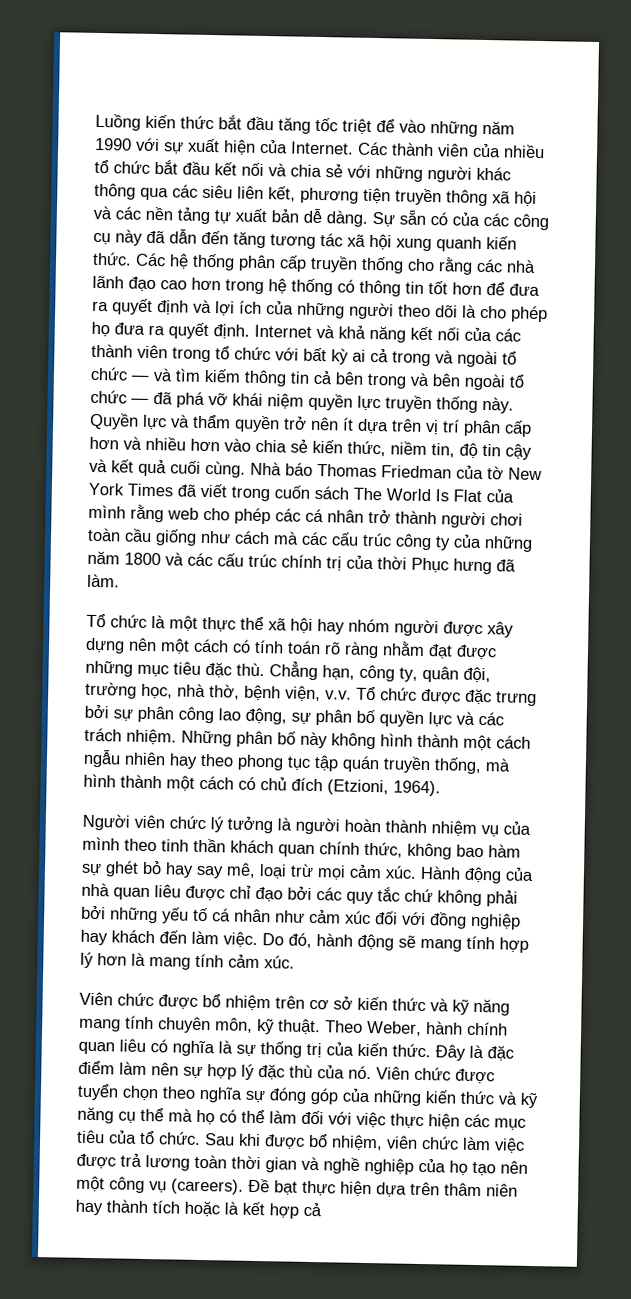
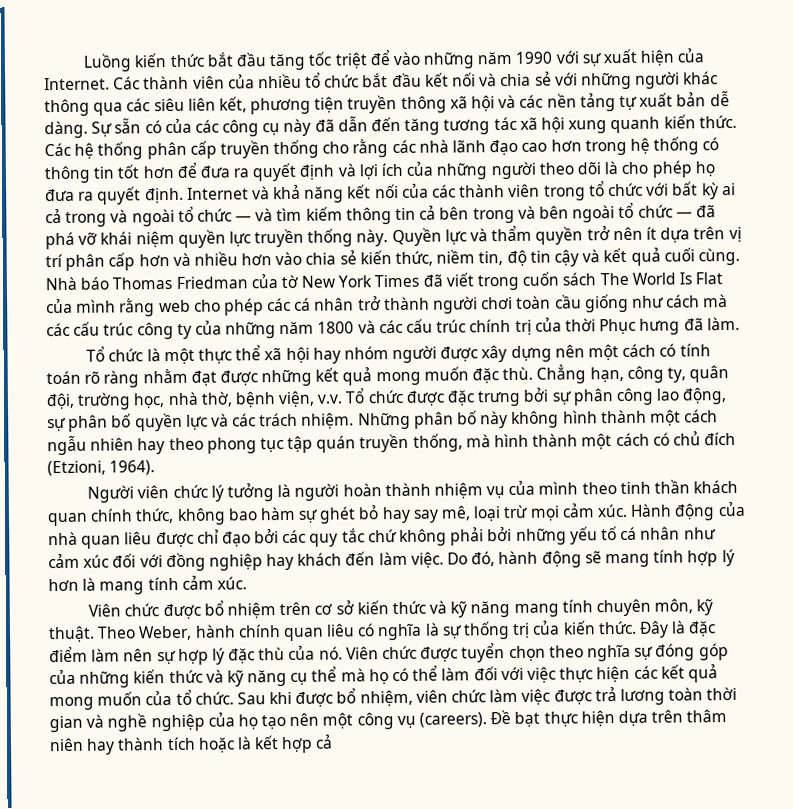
[137,661,201,678] mục tiêu -> [315,366,469,386] kết quả mong muốn
[494,1118,526,1131] [77,1129,105,1144] mục tiêu -> [660,664,718,683] [49,691,143,711] kết quả mong muốn

